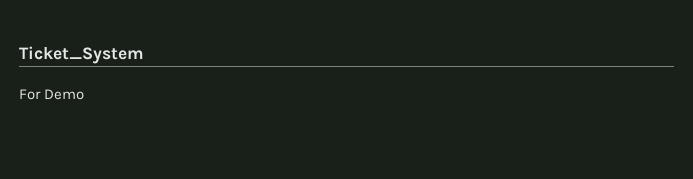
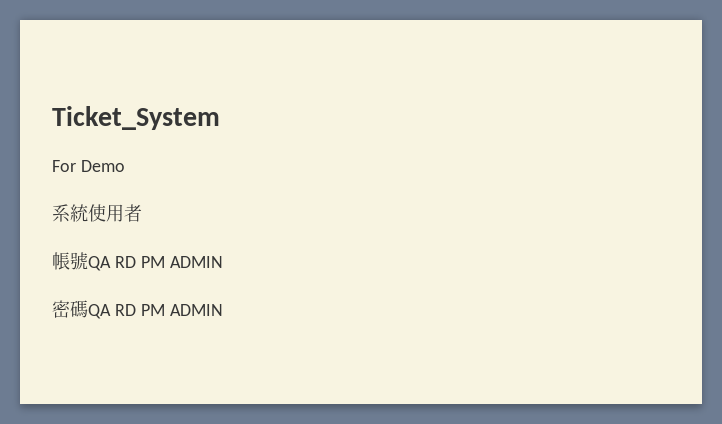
(85, 94) none -> [52,204,142,222] [52,252,223,271] [52,300,223,319] // 系統使用者 // 帳號QA RD PM ADMIN // 密碼QA RD PM ADMIN

